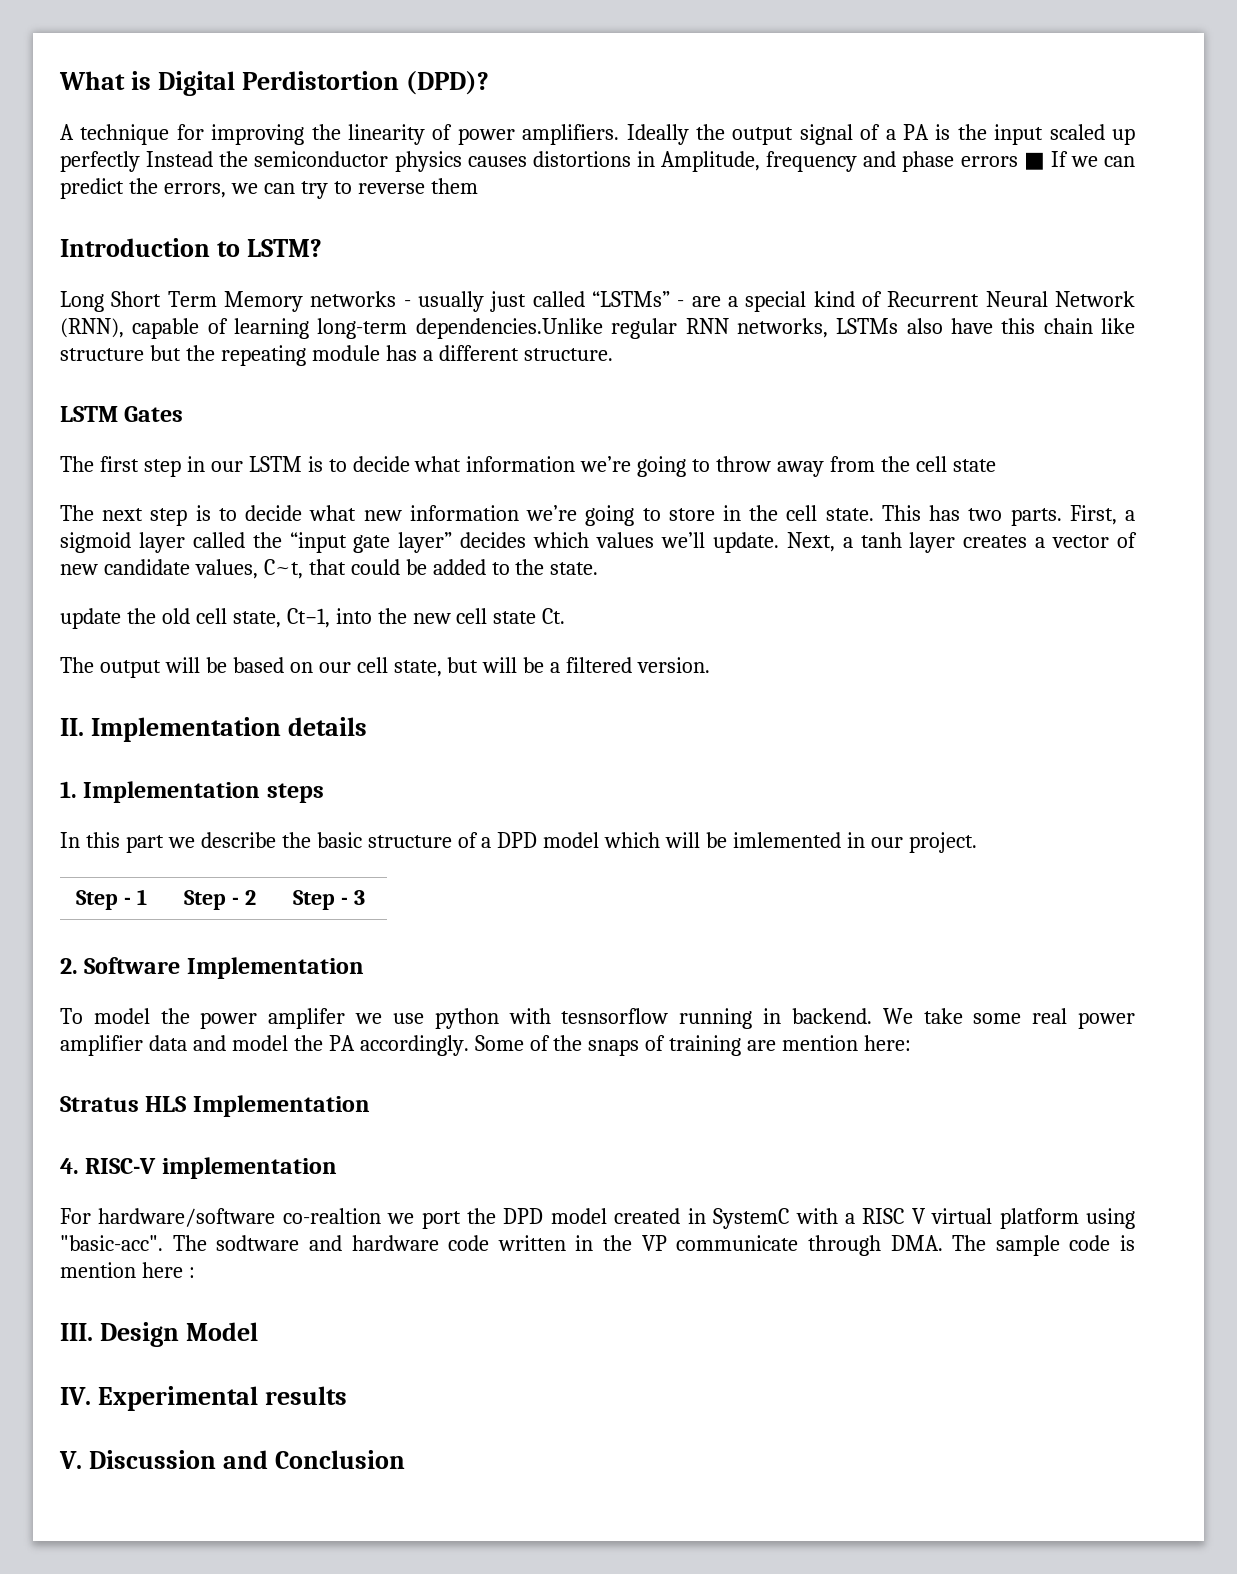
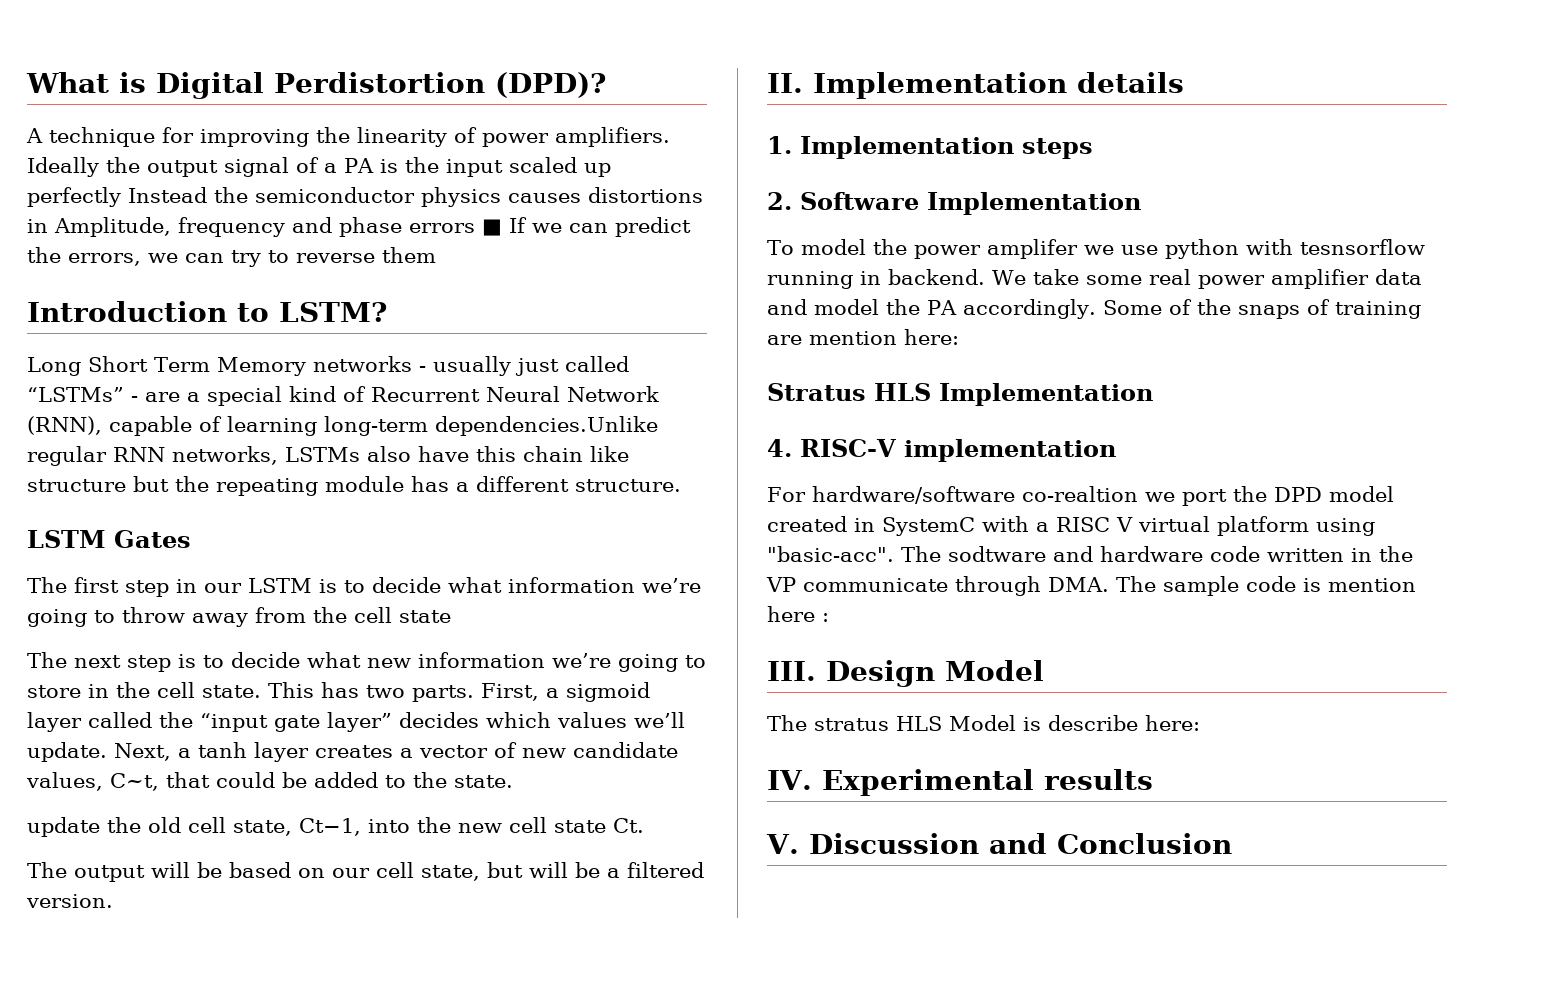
[60,832,977,853] [76,889,148,910] [184,890,257,910] [293,890,366,910] // In this part we describe the basic structure of a DPD model which will be imlemented in our project. // Step - 1 | Step - 2 | Step - 3 -> (1093, 148) none
(258, 1331) none -> [767,715,1200,731] // The stratus HLS Model is describe here:

